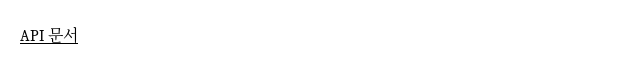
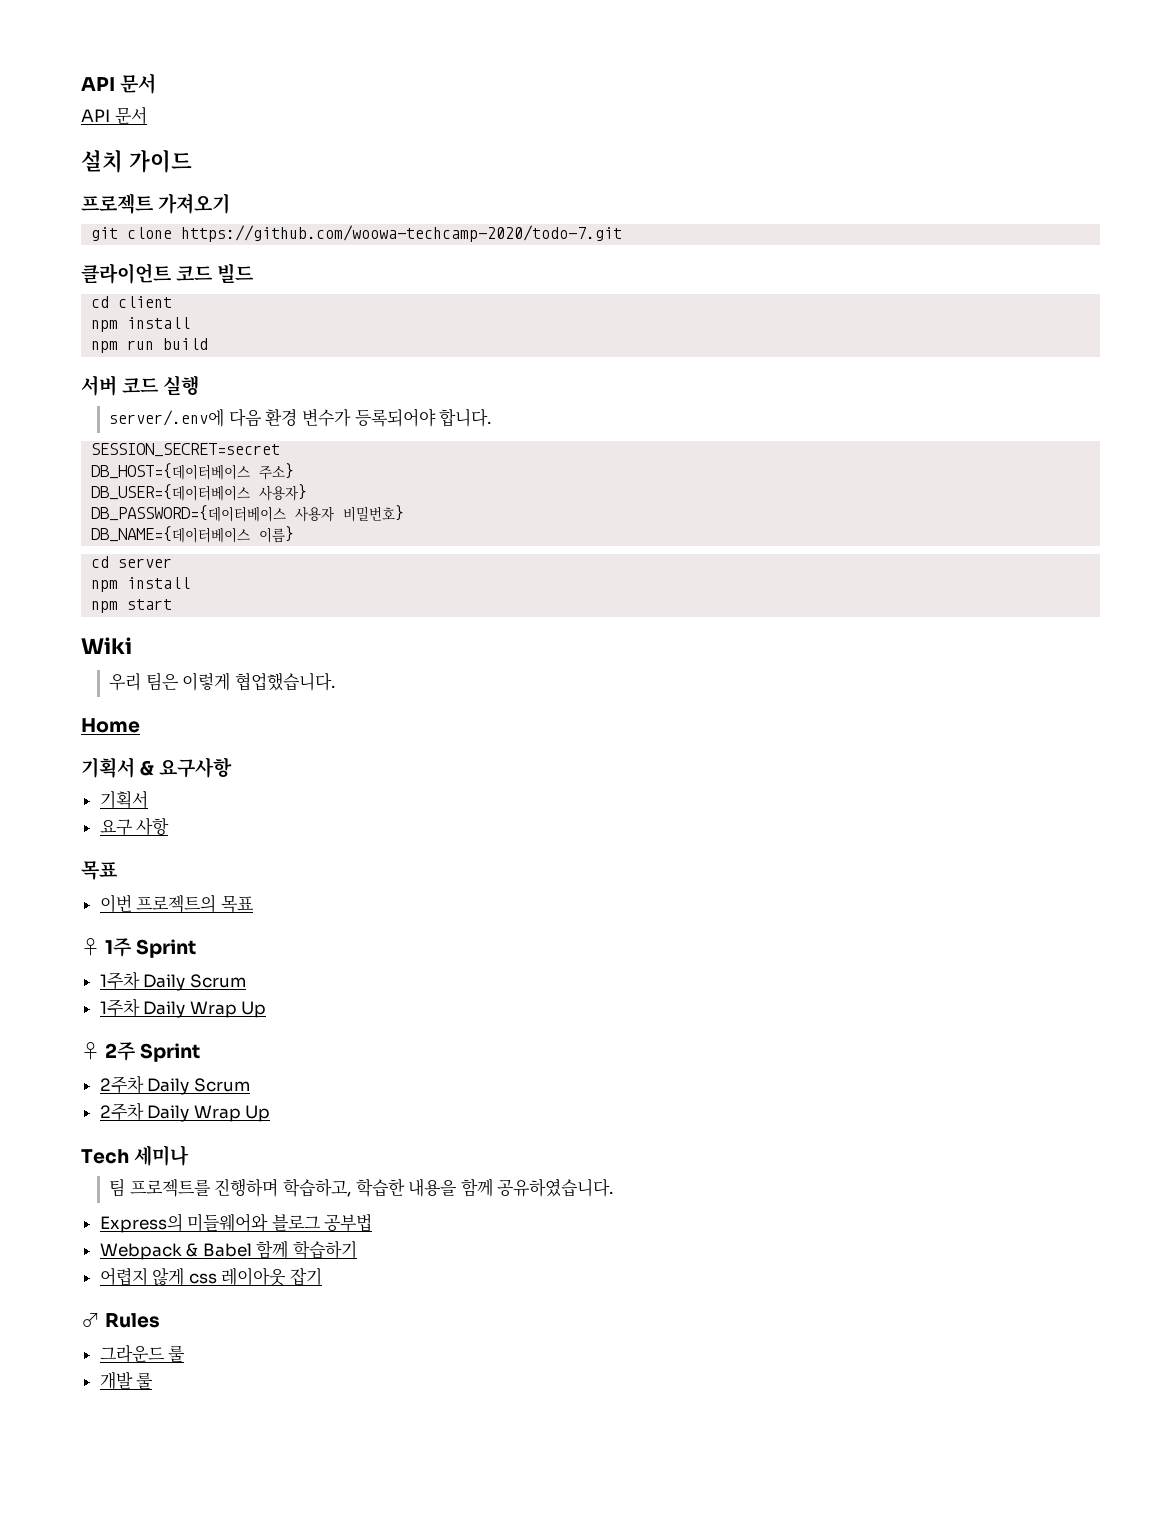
[20,26,79,44] API 문서 -> [81,73,157,94] [81,106,147,125] [81,149,192,173] [81,193,231,214] [91,225,623,242] [81,263,255,284] [91,296,173,308] [91,317,191,332] [91,338,209,353] [81,375,200,396] [109,408,492,427] [91,443,281,457] [91,463,295,480] [91,484,308,501] [91,505,405,522] [91,526,295,543] [91,556,173,568] [91,577,191,592] [91,599,173,613] [81,637,132,654] [109,672,336,691] [81,718,140,733] [81,757,233,778] [99,790,148,809] [99,817,170,836] [81,861,118,880] [99,894,254,913] [81,938,197,958] [99,971,246,991] [99,998,267,1018] [81,1042,201,1062] [99,1075,250,1095] [99,1102,271,1122] [81,1145,190,1166] [109,1178,614,1197] [99,1213,373,1233] [99,1240,358,1260] [99,1267,323,1286] [81,1313,161,1328] [99,1345,186,1363] [99,1371,154,1390] API 문서 // API 문서 // 설치 가이드 // 프로젝트 가져오기 // git clone https://github.com/woowa-techcamp-2020/todo-7.git // 클라이언트 코드 빌드 // cd client // npm install // npm run build // 서버 코드 실행 // server/.env에 다음 환경 변수가 등록되어야 합니다. // SESSION_SECRET=secret // DB_HOST={데이터베이스 주소} // DB_USER={데이터베이스 사용자} // DB_PASSWORD={데이터베이스 사용자 비밀번호} // DB_NAME={데이터베이스 이름} // cd server // npm install // npm start // Wiki // 우리 팀은 이렇게 협업했습니다. // Home // 기획서 & 요구사항 // 기획서 // 요구 사항 // 목표 // 이번 프로젝트의 목표 // ♀ 1주 Sprint // 1주차 Daily Scrum // 1주차 Daily Wrap Up // ♀ 2주 Sprint // 2주차 Daily Scrum // 2주차 Daily Wrap Up // Tech 세미나 // 팀 프로젝트를 진행하며 학습하고, 학습한 내용을 함께 공유하였습니다. // Express의 미들웨어와 블로그 공부법 // Webpack & Babel 함께 학습하기 // 어렵지 않게 css 레이아웃 잡기 // ♂ Rules // 그라운드 룰 // 개발 룰

